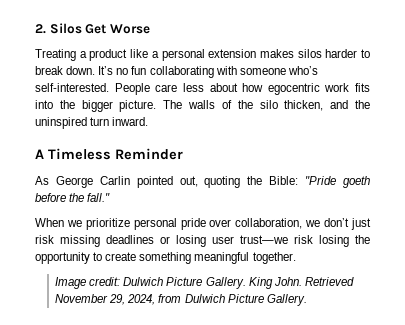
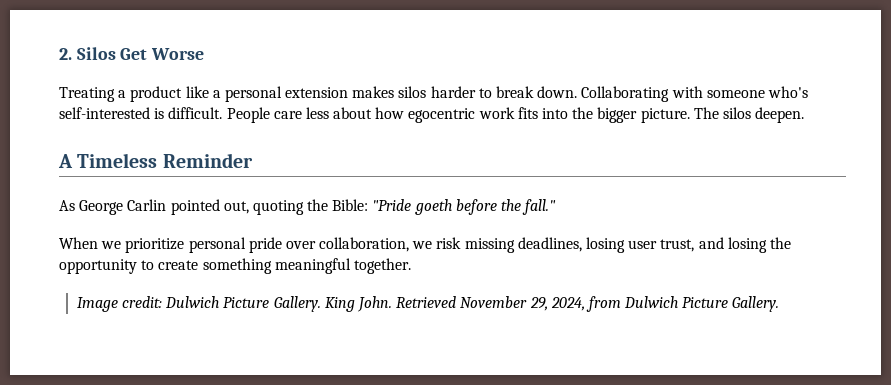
[98,66,318,78] [35,83,109,92] It’s no fun collaborating with someone who’s self-interested. -> [581,86,808,102] [59,107,223,119] Collaborating with someone who's self-interested is difficult.
[188,100,370,111] [35,117,149,129] walls of the silo thicken, and the uninspired turn inward. -> [722,107,805,123] silos deepen.
[324,218,372,230] [35,235,313,247] don’t just risk missing deadlines or losing user trust—we risk -> [436,237,724,253] risk missing deadlines, losing user trust, and

